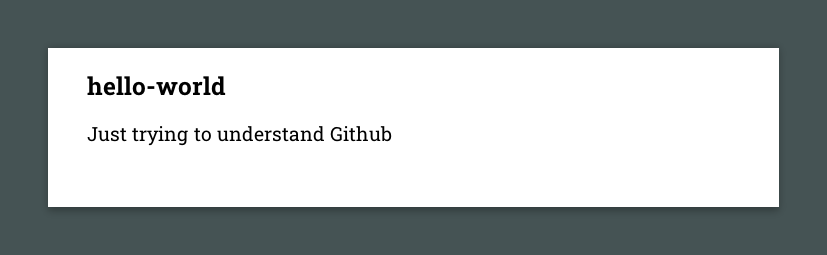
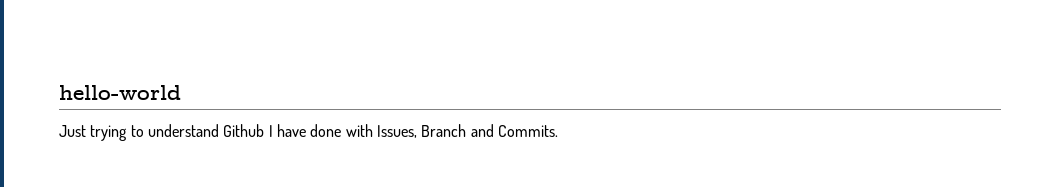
(393, 134) none -> [268,124,558,138] I have done with Issues, Branch and Commits.

